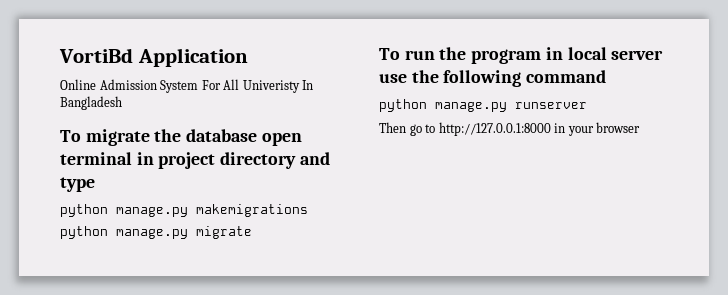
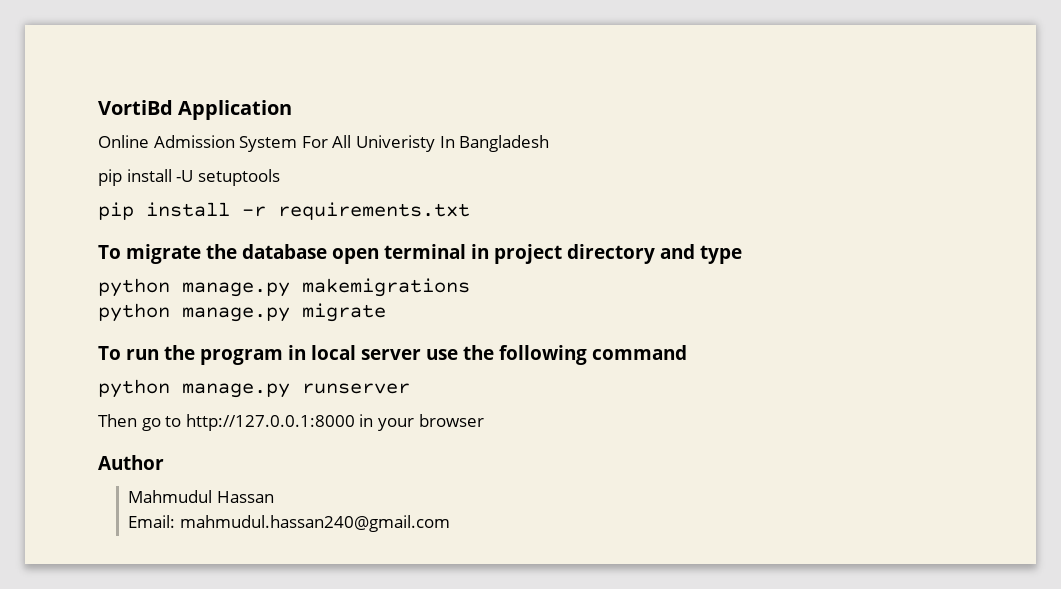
(122, 103) none -> [98,169,280,186] [98,202,470,220] // pip install -U setuptools // pip install -r requirements.txt
(641, 127) none -> [98,455,164,470] [128,490,274,503] [128,515,450,532] // Author // Mahmudul Hassan // Email: mahmudul.hassan240@gmail.com

